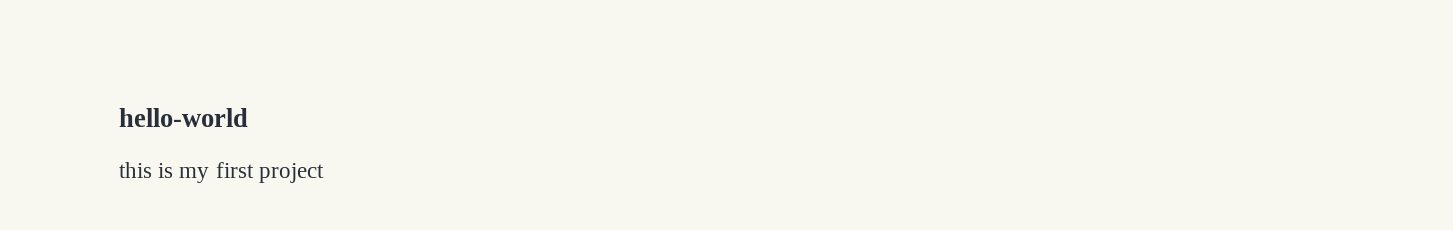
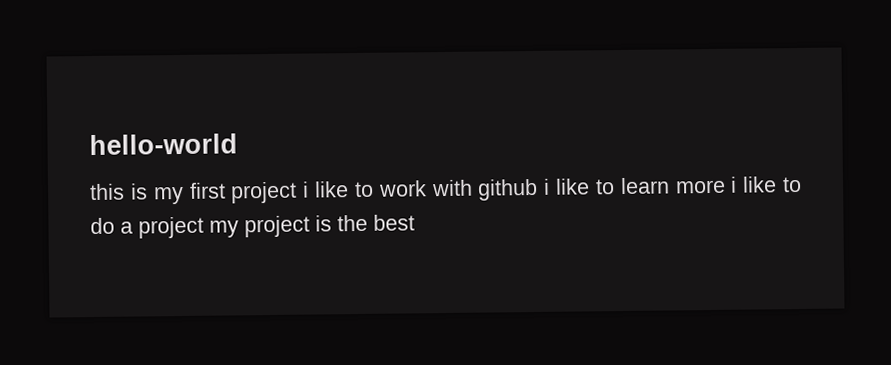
(324, 173) none -> [302,176,803,201] [90,214,415,239] i like to work with github i like to learn more i like to do a project my project is the best

